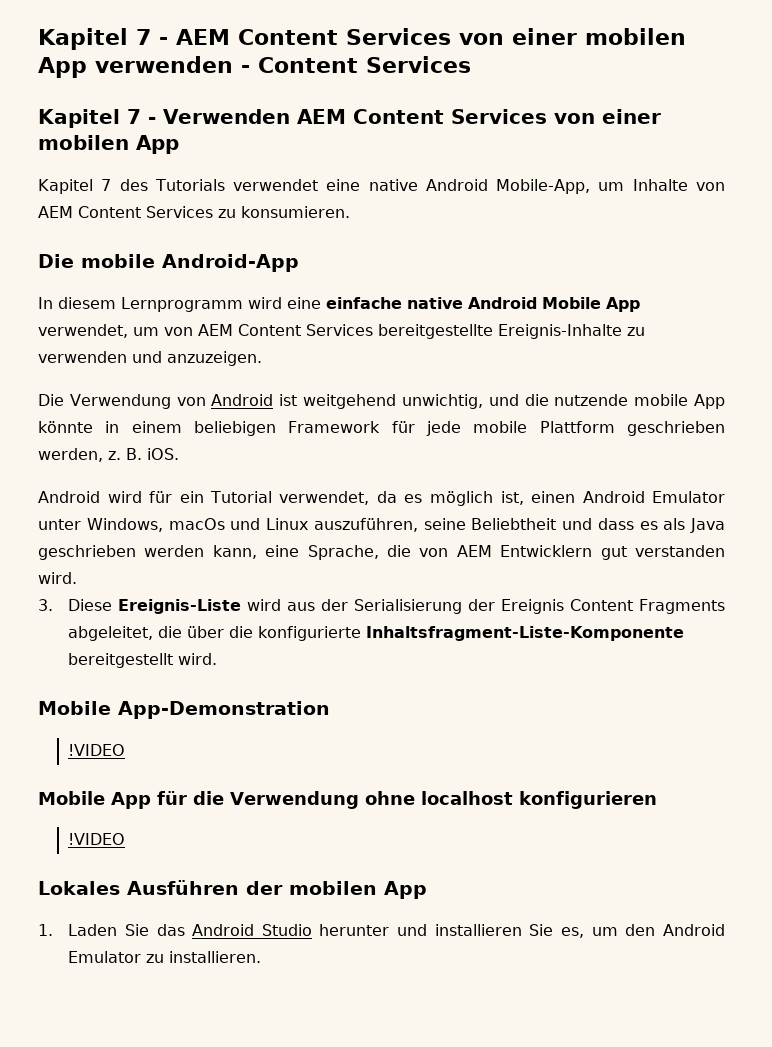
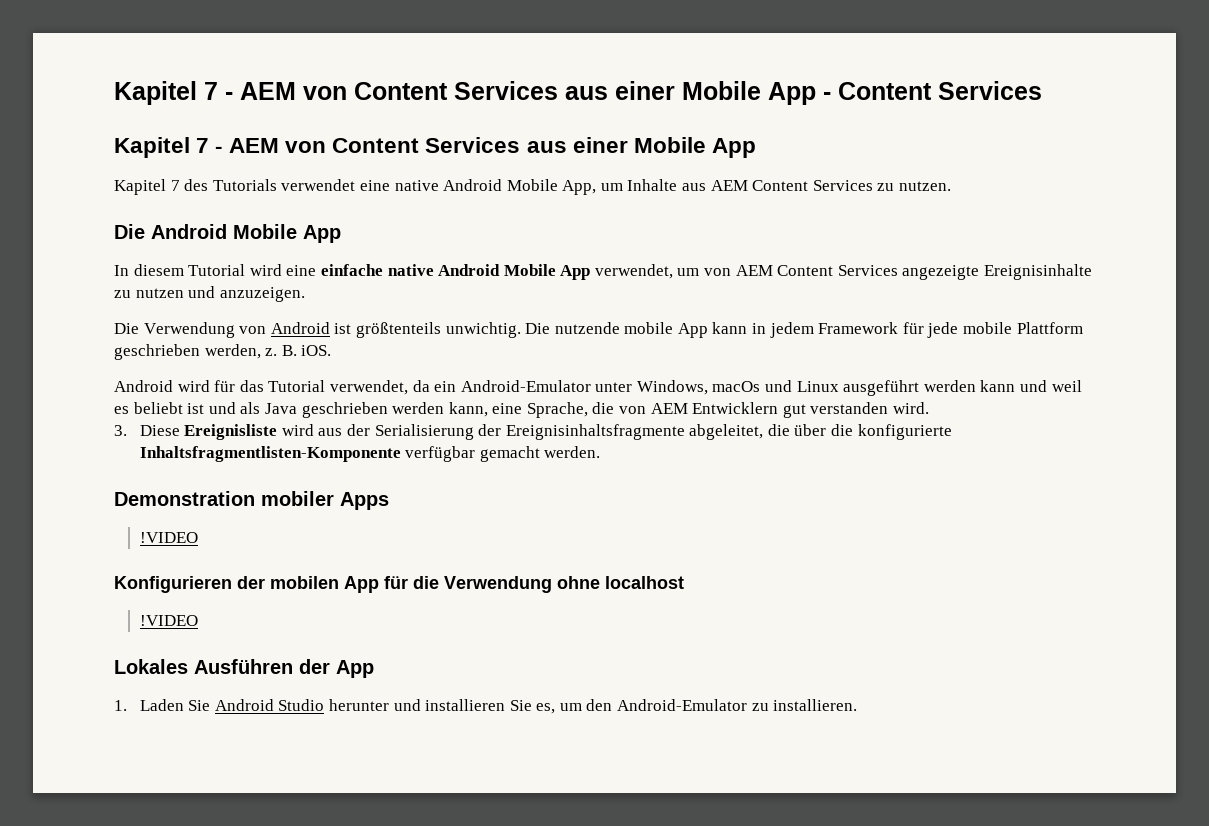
[38,28,686,50] [38,56,233,78] Kapitel 7 - AEM Content Services von einer mobilen App verwenden -> [114,81,816,105] Kapitel 7 - AEM von Content Services aus einer Mobile App
[163,109,661,124] [38,135,129,150] Verwenden AEM Content Services von einer mobilen -> [229,137,706,153] AEM von Content Services aus einer Mobile
[496,179,591,194] Mobile-App, -> [506,179,597,195] Mobile App,
[695,182,725,191] von -> [682,183,707,191] aus
[241,206,350,218] [38,254,299,272] konsumieren. // Die mobile Android-App -> [899,181,952,191] [114,224,341,243] nutzen. // Die Android Mobile App
[121,297,243,312] Lernprogramm -> [188,264,246,276] Tutorial
[378,324,645,339] [38,351,127,363] bereitgestellte Ereignis-Inhalte zu verwenden -> [902,264,1093,280] [114,288,184,298] angezeigte Ereignisinhalte zu nutzen
[303,394,725,409] [38,421,277,436] weitgehend unwichtig, und die nutzende mobile App könnte in einem beliebigen -> [355,322,814,338] größtenteils unwichtig. Die nutzende mobile App kann in jedem
[179,491,204,503] ein -> [239,380,264,392] das
[404,491,725,506] es möglich ist, einen Android Emulator -> [434,380,591,392] ein Android-Emulator
[313,518,658,532] auszuführen, seine Beliebtheit und dass es -> [843,380,1082,396] [114,402,236,414] ausgeführt werden kann und weil es beliebt ist und
[118,599,242,614] Ereignis-Liste -> [184,424,278,440] Ereignisliste
[501,599,726,614] Ereignis Content Fragments -> [505,424,685,440] Ereignisinhaltsfragmente
[366,626,685,641] [68,653,218,668] [38,701,330,719] [68,744,126,756] [38,791,105,805] Inhaltsfragment-Liste-Komponente bereitgestellt wird. // Mobile App-Demonstration // !VIDEO // Mobile -> [139,446,601,462] [114,491,389,510] [139,532,198,543] [114,576,339,593] Inhaltsfragmentlisten-Komponente verfügbar gemacht werden. // Demonstration mobiler Apps // !VIDEO // Konfigurieren der mobilen
[518,791,657,809] konfigurieren -> (684, 582) none
[289,881,377,895] mobilen -> (330, 666) none
[156,924,185,936] das -> (211, 705) none
[662,924,725,936] [68,951,142,963] Android Emulator -> [617,699,748,711] Android-Emulator

